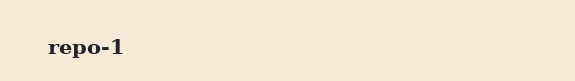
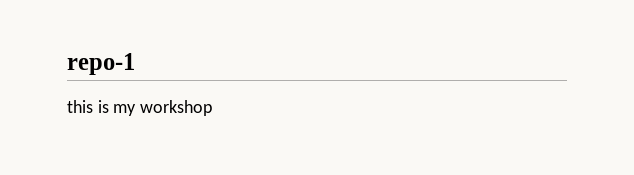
(125, 48) none -> [67,100,213,116] // this is my workshop

